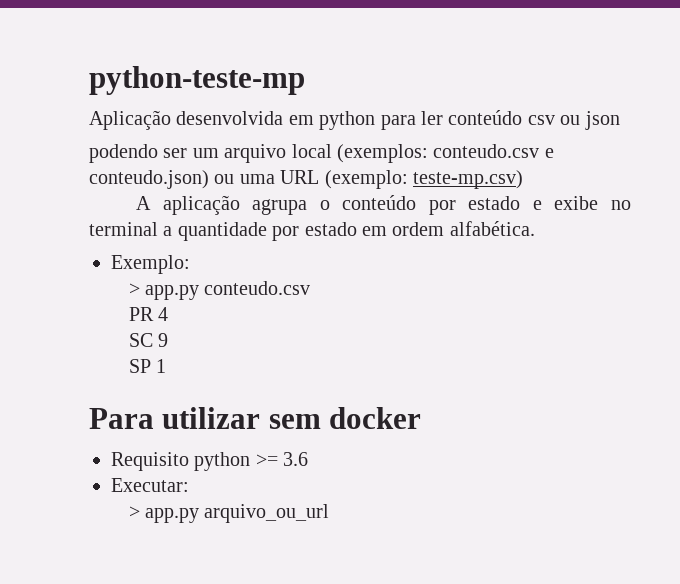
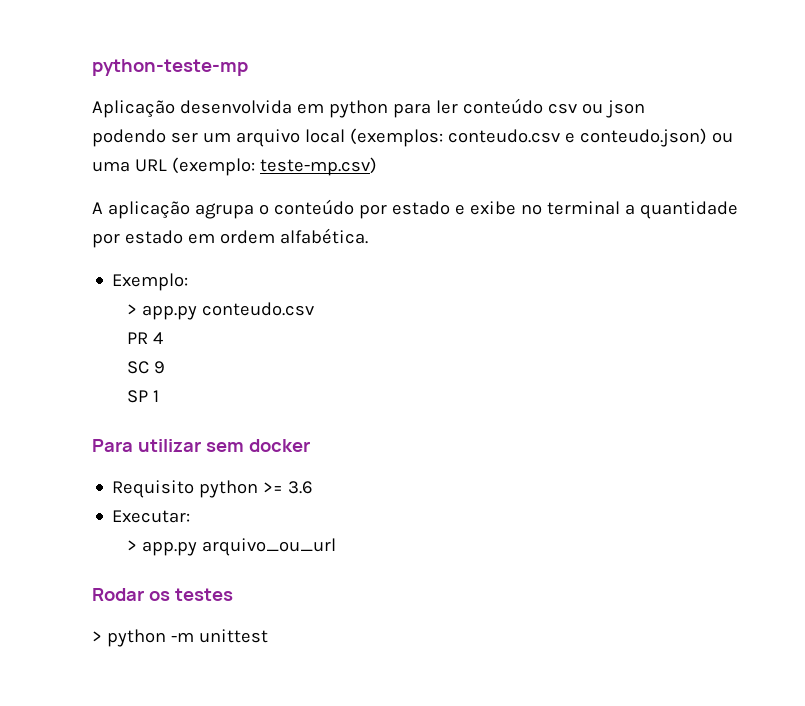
(330, 513) none -> [92,588,233,601] [92,629,268,647] // Rodar os testes // > python -m unittest

